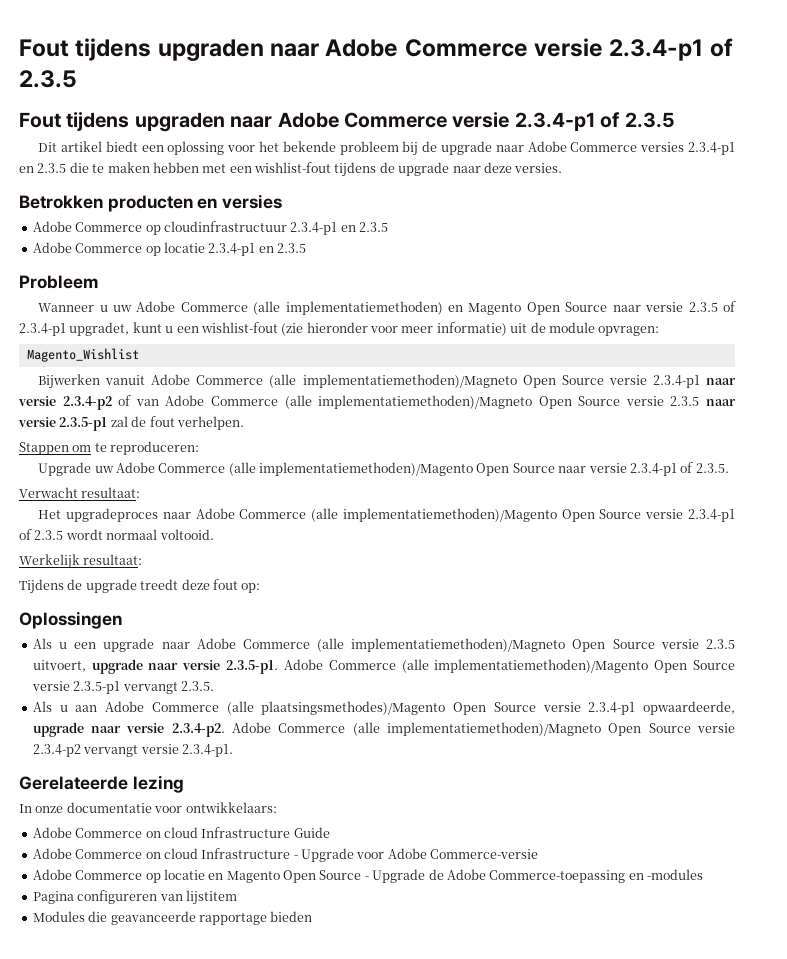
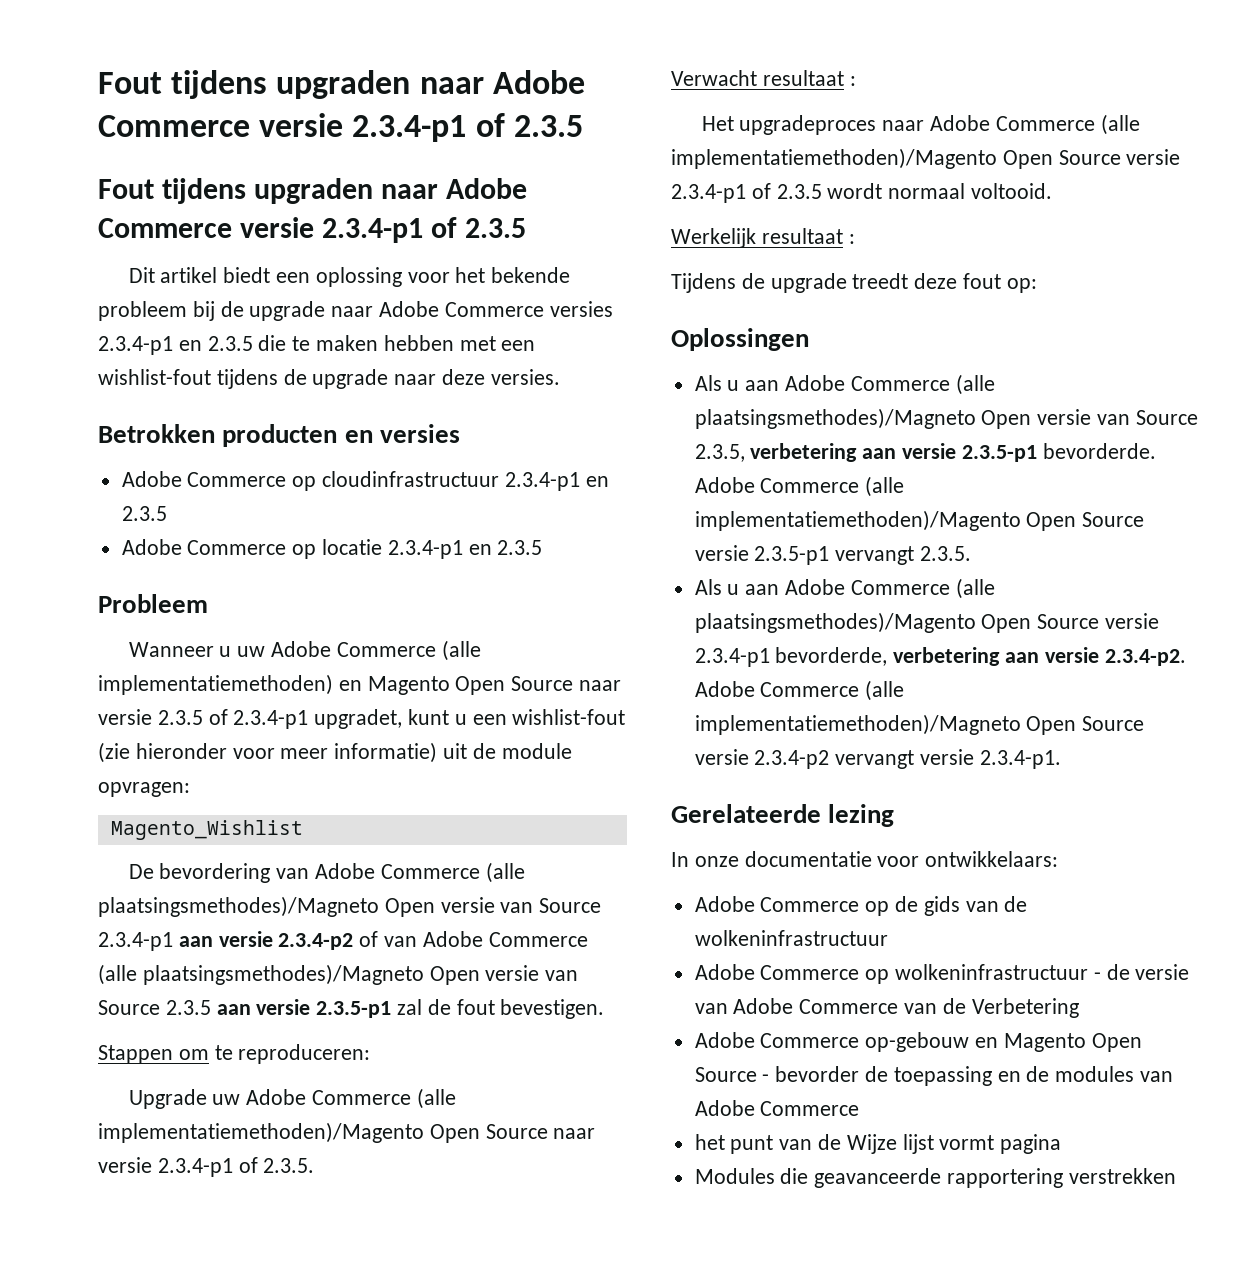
[38,374,736,389] Bijwerken vanuit Adobe Commerce (alle implementatiemethoden)/Magneto Open Source versie 2.3.4-p1 naar -> [128,862,525,883] [98,896,602,917] [98,932,213,951] De bevordering van Adobe Commerce (alle plaatsingsmethodes)/Magneto Open versie van Source 2.3.4-p1 aan
[318,395,737,409] implementatiemethoden)/Magneto Open Source versie 2.3.5 naar -> [142,964,579,985] [98,1000,251,1015] plaatsingsmethodes)/Magneto Open versie van Source 2.3.5 aan
[176,416,244,430] verhelpen. -> [500,999,605,1019] bevestigen.
[81,487,141,498] resultaat: -> [762,70,856,86] resultaat :
[83,554,143,565] resultaat: -> [761,228,855,244] resultaat :
[74,638,735,652] [32,659,279,674] een upgrade naar Adobe Commerce (alle implementatiemethoden)/Magneto Open Source versie 2.3.5 uitvoert, upgrade naar versie 2.3.5-p1. -> [745,374,995,395] [694,408,1198,429] [694,443,1156,462] aan Adobe Commerce (alle plaatsingsmethodes)/Magneto Open versie van Source 2.3.5, verbetering aan versie 2.3.5-p1 bevorderde.
[643,701,735,715] [32,722,122,737] opwaardeerde, upgrade naar -> [775,647,1040,666] bevorderde, verbetering aan
[145,827,330,838] [32,848,539,862] [32,869,205,883] on cloud Infrastructure Guide // Adobe Commerce on cloud Infrastructure - Upgrade voor Adobe Commerce-versie // Adobe Commerce op locatie -> [865,896,1028,916] [694,930,888,946] [694,964,1190,984] [694,998,1079,1018] [694,1032,970,1052] op de gids van de wolkeninfrastructuur // Adobe Commerce op wolkeninfrastructuur - de versie van Adobe Commerce van de Verbetering // Adobe Commerce op-gebouw
[372,869,703,883] [32,890,237,905] Upgrade de Adobe Commerce-toepassing en -modules // Pagina configureren van lijstitem -> [775,1066,1174,1086] [694,1100,860,1116] [694,1134,1062,1154] bevorder de toepassing en de modules van Adobe Commerce // het punt van de Wijze lijst vormt pagina
[198,911,313,925] rapportage bieden -> [947,1168,1176,1188] rapportering verstrekken

